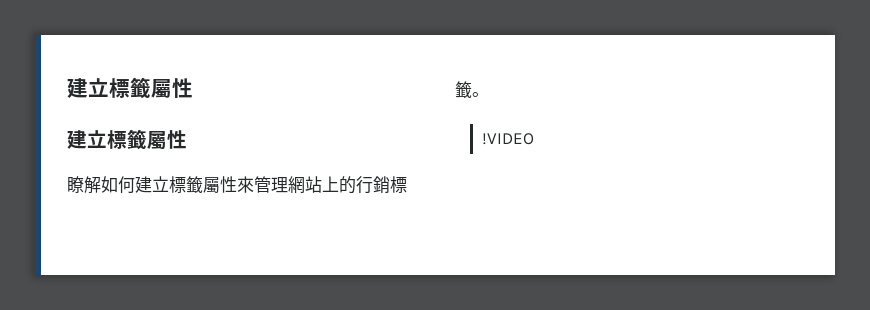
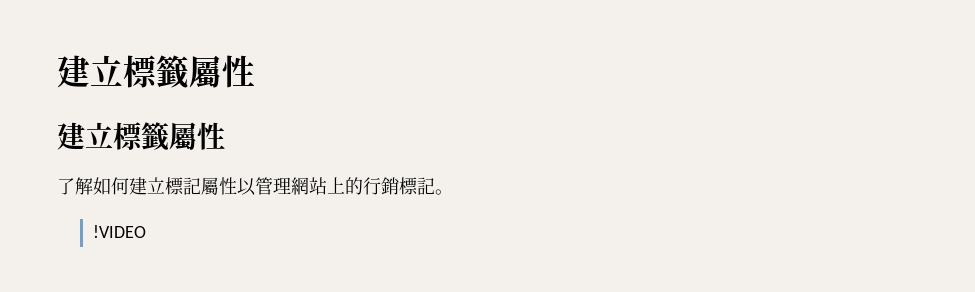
[67,176,84,193] 瞭 -> [57,178,75,195] 了
[186,176,254,193] 籤屬性來 -> [183,177,256,196] 記屬性以
[455,81,472,98] 籤 -> [417,177,435,195] 記

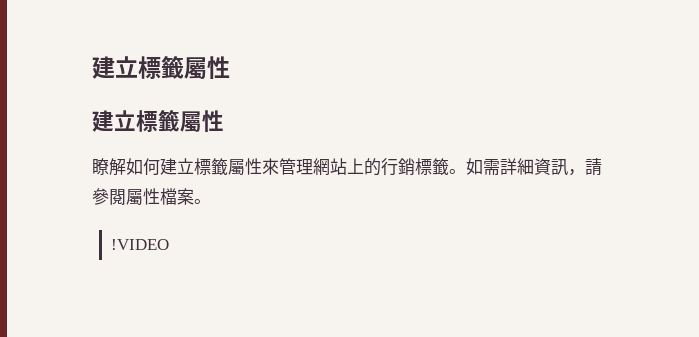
[57,178,75,195] 了 -> [92,158,109,175] 瞭
[183,177,256,196] 記屬性以 -> [211,158,279,175] 籤屬性來
[417,177,435,195] 記 -> [432,158,602,176] [92,188,194,205] 籤。如需詳細資訊，請參閱屬性檔案

